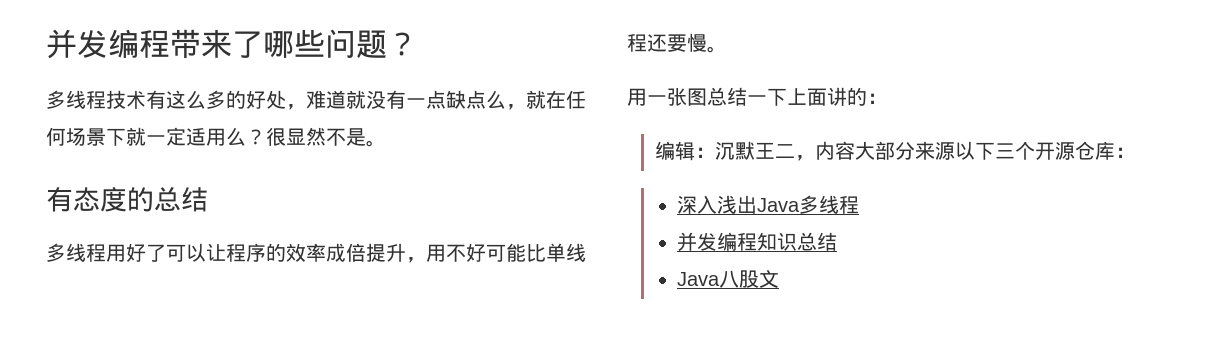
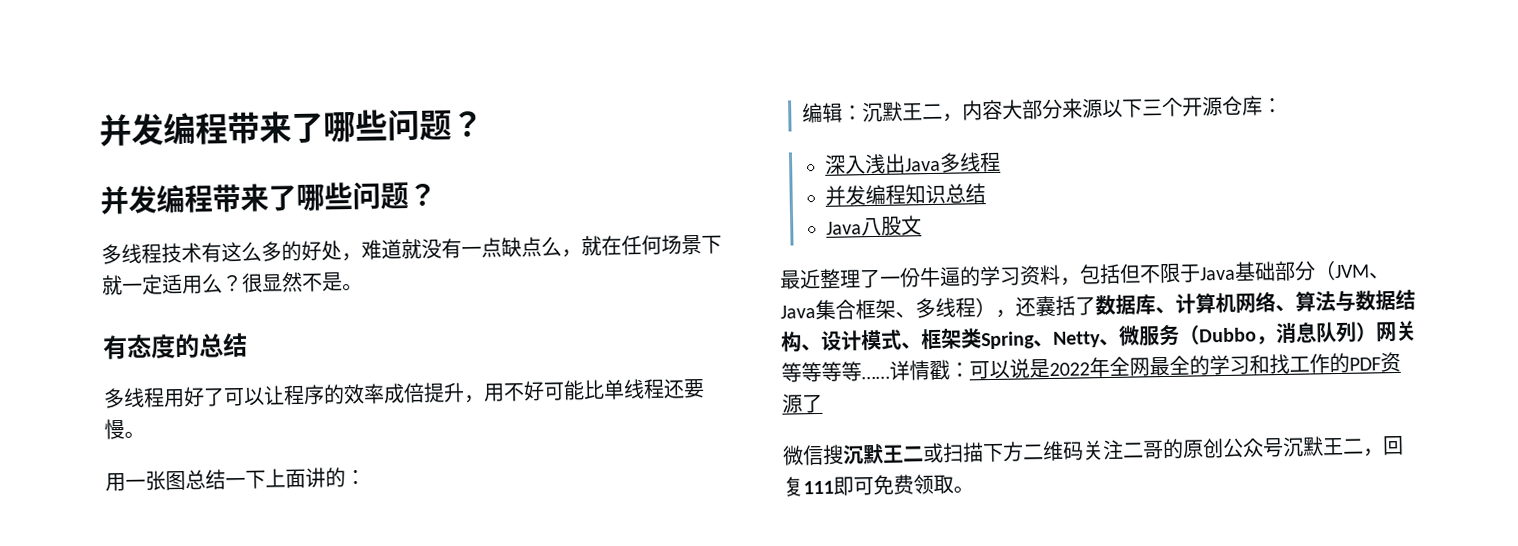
[46,29,418,59] 并发编程带来了哪些问题？ -> [99,108,484,147] [100,181,437,215] 并发编程带来了哪些问题？ // 并发编程带来了哪些问题？
(779, 278) none -> [779,260,1390,290] [780,289,1416,321] [781,320,1417,353] [781,351,1401,383] [782,393,823,414] [782,435,1404,466] [783,474,974,497] // 最近整理了一份牛逼的学习资料，包括但不限于Java基础部分（JVM、Java集合框架、多线程），还囊括了数据库、计算机网络、算法与数据结构、设计模式、框架类Spring、Netty、微服务（Dubbo，消息队列）网关等等等等……详情戳：可以说是2022年全网最全的学习和找工作的PDF资源了 // 微信搜沉默王二或扫描下方二维码关注二哥的原创公众号沉默王二，回复111即可免费领取。

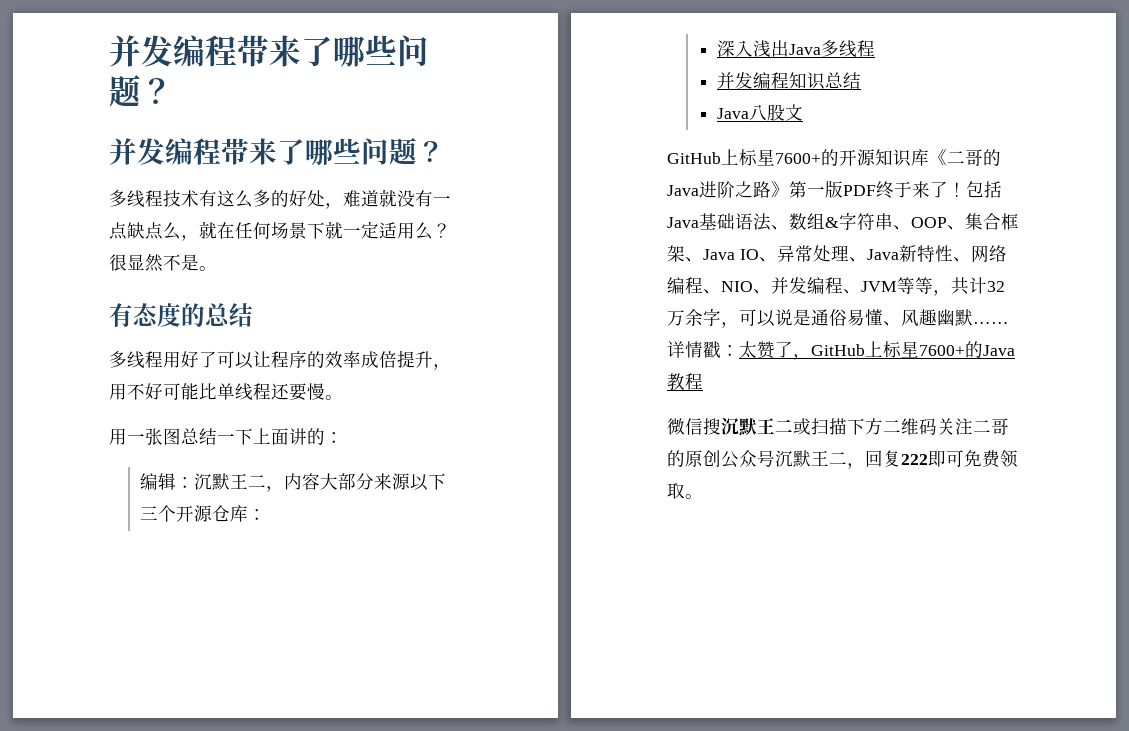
[779,260,1390,290] [780,289,1416,321] [781,320,1417,353] [781,351,1401,383] [782,393,823,414] 最近整理了一份牛逼的学习资料，包括但不限于Java基础部分（JVM、Java集合框架、多线程），还囊括了数据库、计算机网络、算法与数据结构、设计模式、框架类Spring、Netty、微服务（Dubbo，消息队列）网关等等等等……详情戳：可以说是2022年全网最全的学习和找工作的PDF资源了 -> [667,149,1001,167] [667,180,1002,199] [667,212,1019,231] [667,245,1007,263] [667,277,1005,296] [667,308,1009,328] [667,341,1015,360] [667,373,703,391] GitHub上标星7600+的开源知识库《二哥的Java进阶之路》第一版PDF终于来了！包括Java基础语法、数组&字符串、OOP、集合框架、Java IO、异常处理、Java新特性、网络编程、NIO、并发编程、JVM等等，共计32万余字，可以说是通俗易懂、风趣幽默……详情戳：太赞了，GitHub上标星7600+的Java教程
[803,480,834,495] 111 -> [901,454,928,465] 222

